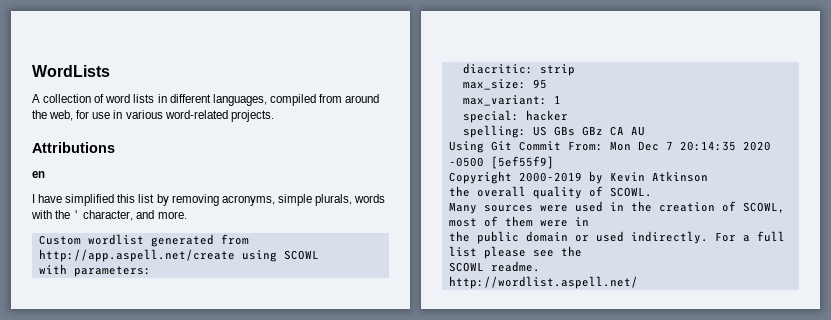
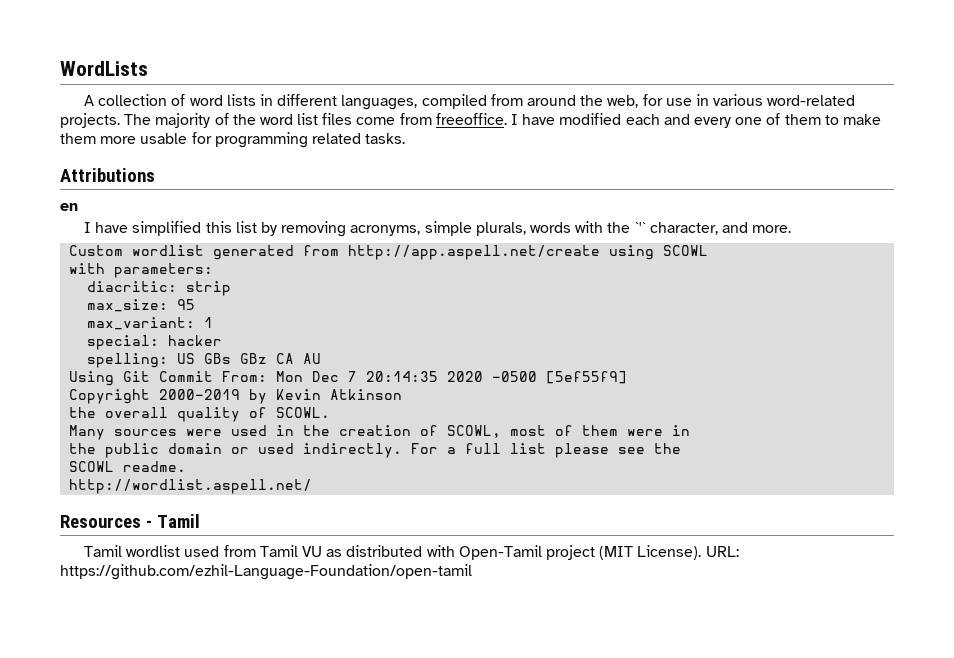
(274, 116) none -> [124,113,881,128] [60,132,406,148] The majority of the word list files come from freeoffice. I have modified each and every one of them to make them more usable for programming related tasks.
[73,210,81,219] ' -> [634,222,646,233] `'`
(638, 282) none -> [60,514,200,528] [84,545,739,560] [60,564,472,580] // Resources - Tamil // Tamil wordlist used from Tamil VU as distributed with Open-Tamil project (MIT License). URL: https://github.com/ezhil-Language-Foundation/open-tamil

